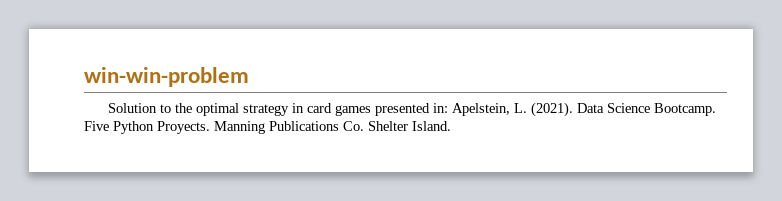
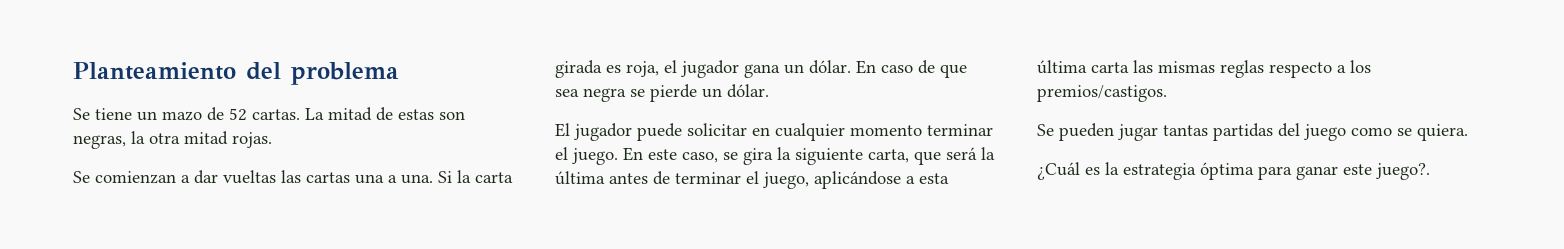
[84,67,249,87] [108,102,717,117] [84,121,451,134] win-win-problem // Solution to the optimal strategy in card games presented in: Apelstein, L. (2021). Data Science Bootcamp. Five Python Proyects. Manning Publications Co. Shelter Island. -> [73,62,399,85] [73,107,465,121] [73,131,272,149] [73,170,513,184] [555,60,967,78] [555,84,769,102] [555,123,993,141] [555,147,995,165] [555,171,949,189] [1037,60,1371,78] [1037,85,1167,102] [1037,123,1468,141] [1037,162,1430,180] Planteamiento del problema // Se tiene un mazo de 52 cartas. La mitad de estas son negras, la otra mitad rojas. // Se comienzan a dar vueltas las cartas una a una. Si la carta girada es roja, el jugador gana un dólar. En caso de que sea negra se pierde un dólar. // El jugador puede solicitar en cualquier momento terminar el juego. En este caso, se gira la siguiente carta, que será la última antes de terminar el juego, aplicándose a esta última carta las mismas reglas respecto a los premios/castigos. // Se pueden jugar tantas partidas del juego como se quiera. // ¿Cuál es la estrategia óptima para ganar este juego?.

